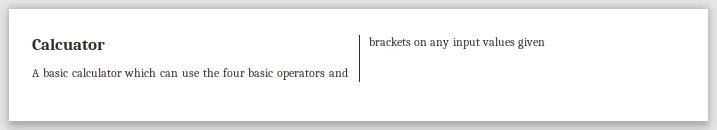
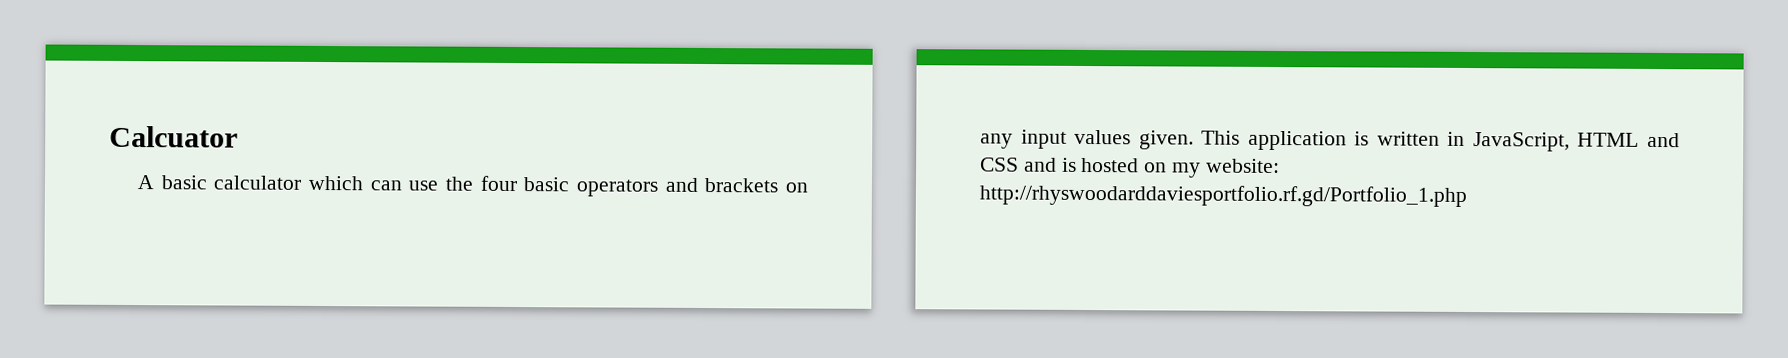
[518,38,546,49] given -> [1138,130,1680,152] [980,157,1280,178] [979,184,1467,207] given. This application is written in JavaScript, HTML and CSS and is hosted on my website: http://rhyswoodarddaviesportfolio.rf.gd/Portfolio_1.php

